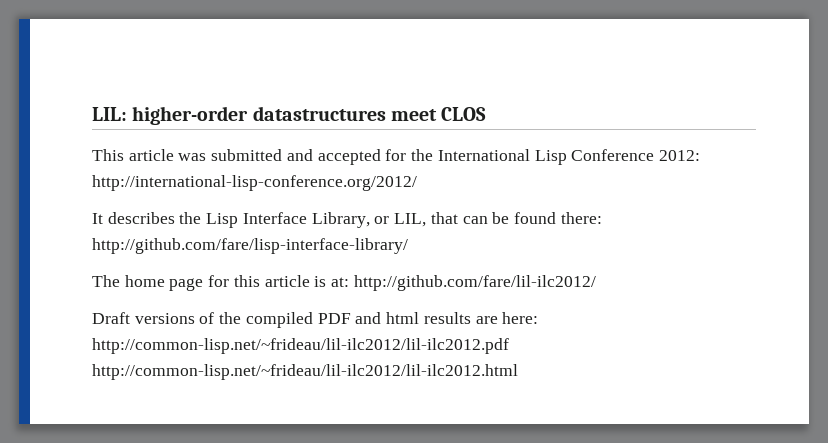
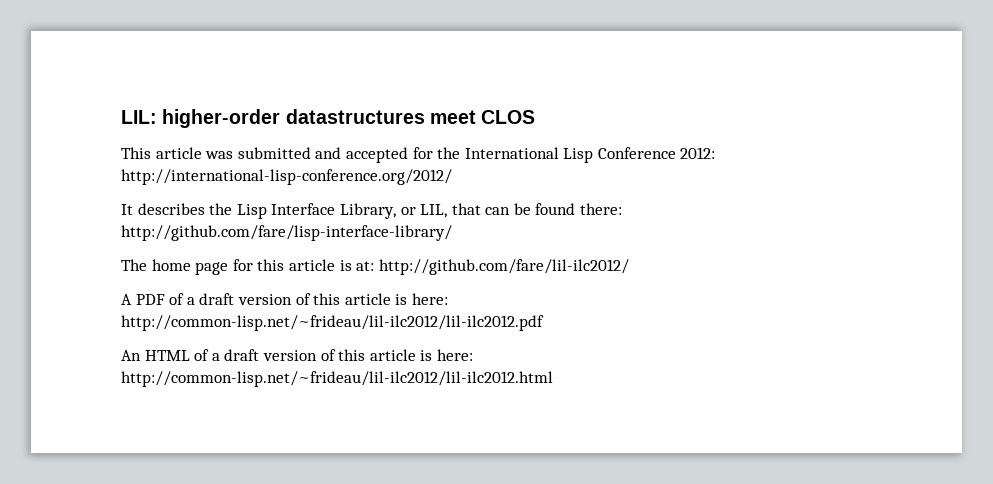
[92,312,539,328] [92,338,509,354] Draft versions of the compiled PDF and html results are here: http://common-lisp.net/~frideau/lil-ilc2012/lil-ilc2012.pdf -> [121,293,448,305] [121,315,544,331] [121,349,473,361] A PDF of a draft version of this article is here: http://common-lisp.net/~frideau/lil-ilc2012/lil-ilc2012.pdf // An HTML of a draft version of this article is here:

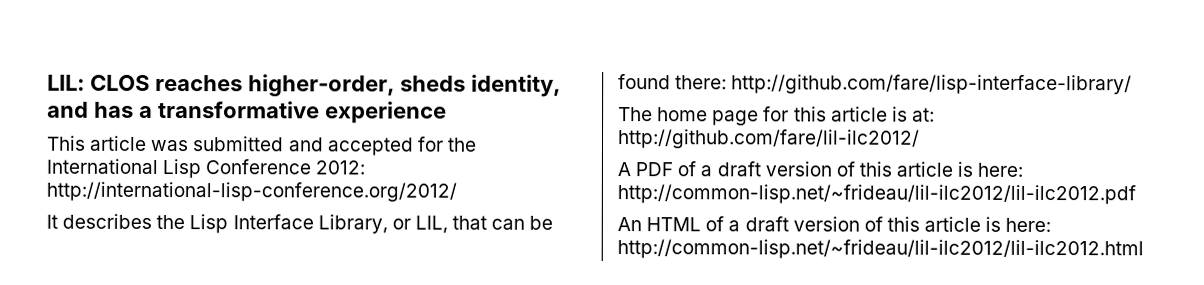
[162,109,536,128] higher-order datastructures meet CLOS -> [89,74,561,97] [47,100,447,124] CLOS reaches higher-order, sheds identity, and has a transformative experience

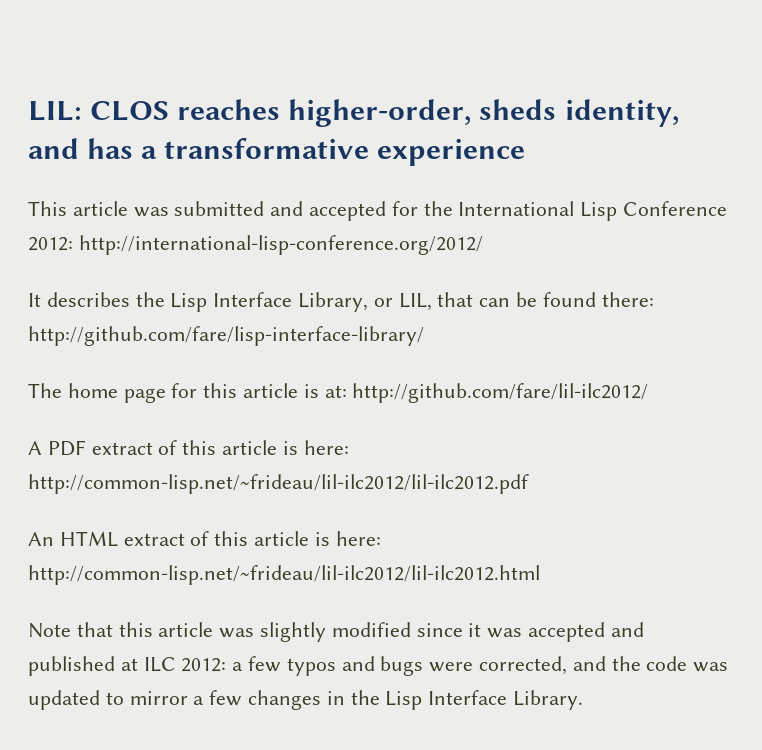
[677,161,832,177] of a draft version -> [91,442,153,455] extract
[705,216,860,232] of a draft version -> [123,533,185,546] extract
(1144, 249) none -> [28,622,644,642] [28,656,729,676] [28,690,584,710] // Note that this article was slightly modified since it was accepted and published at ILC 2012: a few typos and bugs were corrected, and the code was updated to mirror a few changes in the Lisp Interface Library.

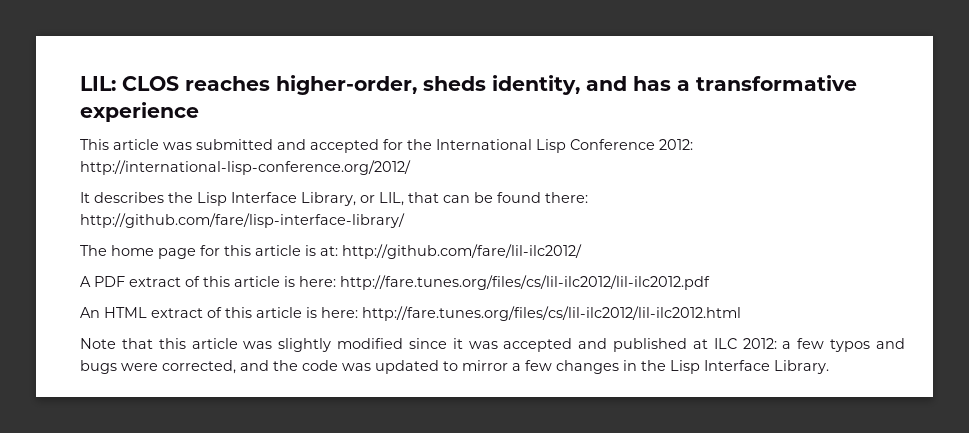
[28,474,529,494] http://common-lisp.net/~frideau/lil-ilc2012/lil-ilc2012.pdf -> [340,275,710,290] http://fare.tunes.org/files/cs/lil-ilc2012/lil-ilc2012.pdf
[28,565,540,585] http://common-lisp.net/~frideau/lil-ilc2012/lil-ilc2012.html -> [362,306,741,321] http://fare.tunes.org/files/cs/lil-ilc2012/lil-ilc2012.html

